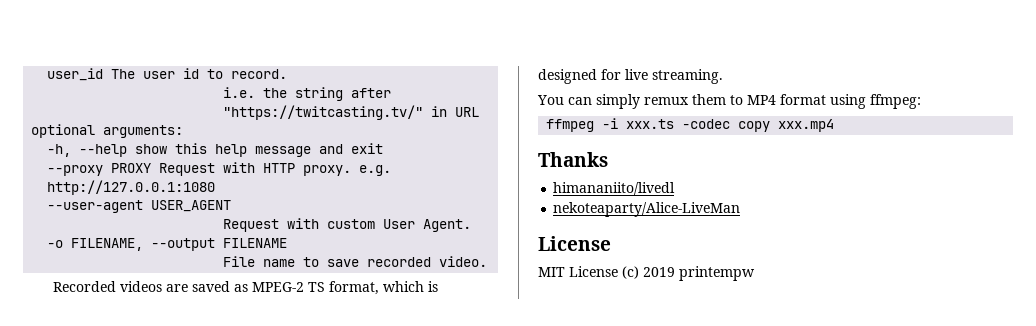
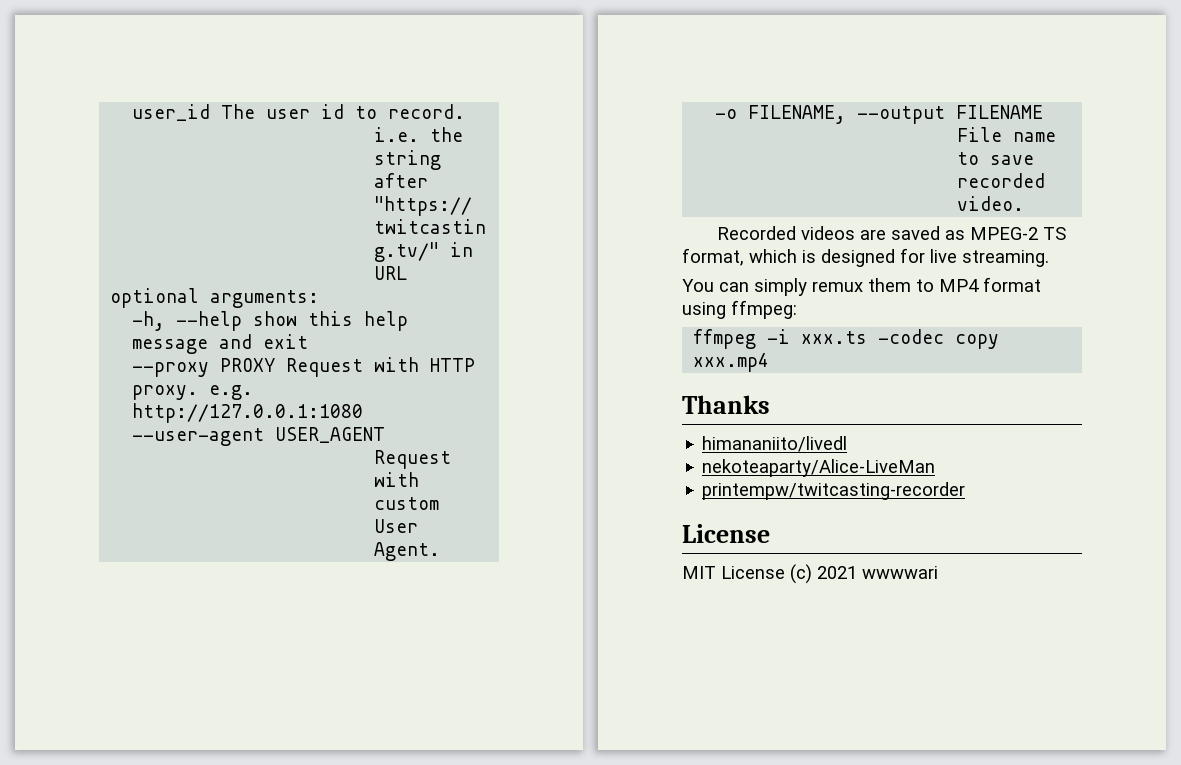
(741, 209) none -> [702,482,966,500] // printempw/twitcasting-recorder
[643,266,755,281] 2019 printempw -> [817,566,938,579] 2021 wwwwari

